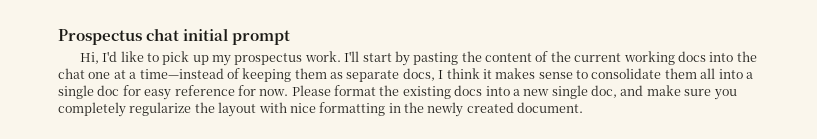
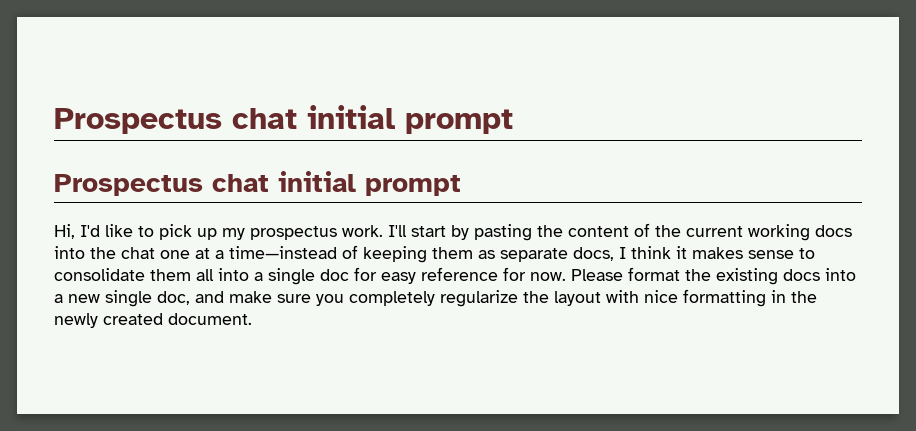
[58,28,291,45] Prospectus chat initial prompt -> [54,105,513,134] [54,171,461,196] Prospectus chat initial prompt // Prospectus chat initial prompt

